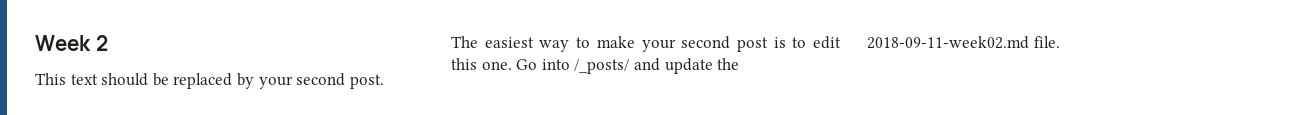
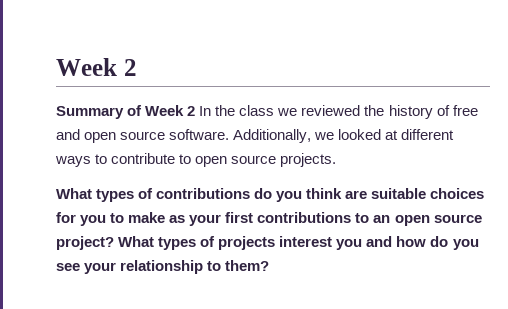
[35,73,384,89] [451,36,841,52] [451,58,740,74] [867,36,1060,49] This text should be replaced by your second post. // The easiest way to make your second post is to edit this one. Go into /_posts/ and update the 2018-09-11-week02.md file. -> [56,105,478,119] [56,129,455,143] [55,153,337,167] [56,188,485,202] [56,212,482,226] [56,236,479,250] [56,260,270,274] Summary of Week 2 In the class we reviewed the history of free and open source software. Additionally, we looked at different ways to contribute to open source projects. // What types of contributions do you think are suitable choices for you to make as your first contributions to an open source project? What types of projects interest you and how do you see your relationship to them?

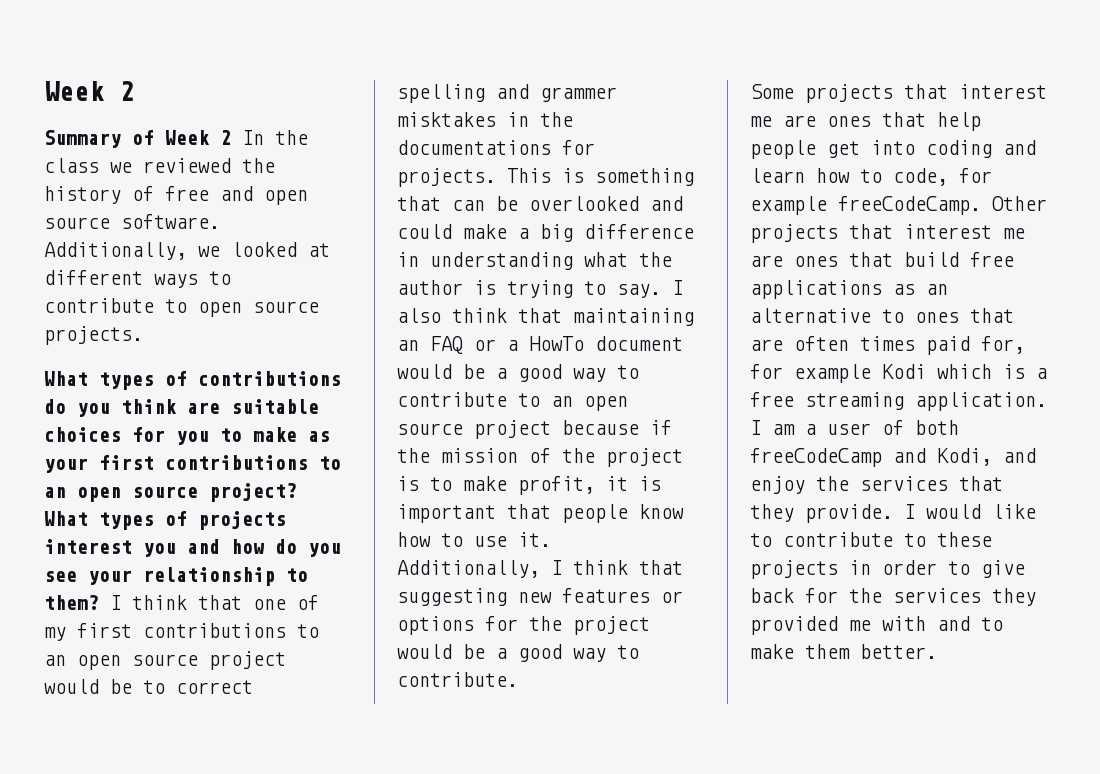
(270, 265) none -> [110,595,319,610] [44,623,319,641] [44,651,286,670] [44,679,253,694] [397,84,617,103] [397,112,573,127] [397,140,595,155] [397,168,694,187] [397,196,683,211] [397,224,694,242] [397,252,672,270] [397,280,683,298] [397,308,694,326] [397,336,683,354] [397,364,639,382] [397,392,628,411] [397,420,672,439] [397,448,683,467] [397,476,661,495] [397,504,684,523] [397,532,551,547] [397,560,683,578] [397,588,683,606] [397,616,650,635] [397,644,639,662] [397,672,518,687] [750,84,1047,103] [750,112,981,131] [750,140,1036,159] [750,168,992,186] [750,196,1047,215] [750,224,1025,243] [750,252,1014,267] [750,280,948,299] [750,308,1014,323] [750,336,1025,355] [750,364,1047,383] [750,392,1047,411] [750,420,959,435] [750,448,1036,467] [750,476,1003,494] [750,504,1036,523] [750,532,992,547] [750,560,1025,579] [750,588,1036,606] [750,616,1003,635] [750,644,937,659] I think that one of my first contributions to an open source project would be to correct spelling and grammer misktakes in the documentations for projects. This is something that can be overlooked and could make a big difference in understanding what the author is trying to say. I also think that maintaining an FAQ or a HowTo document would be a good way to contribute to an open source project because if the mission of the project is to make profit, it is important that people know how to use it. Additionally, I think that suggesting new features or options for the project would be a good way to contribute. // Some projects that interest me are ones that help people get into coding and learn how to code, for example freeCodeCamp. Other projects that interest me are ones that build free applications as an alternative to ones that are often times paid for, for example Kodi which is a free streaming application. I am a user of both freeCodeCamp and Kodi, and enjoy the services that they provide. I would like to contribute to these projects in order to give back for the services they provided me with and to make them better.

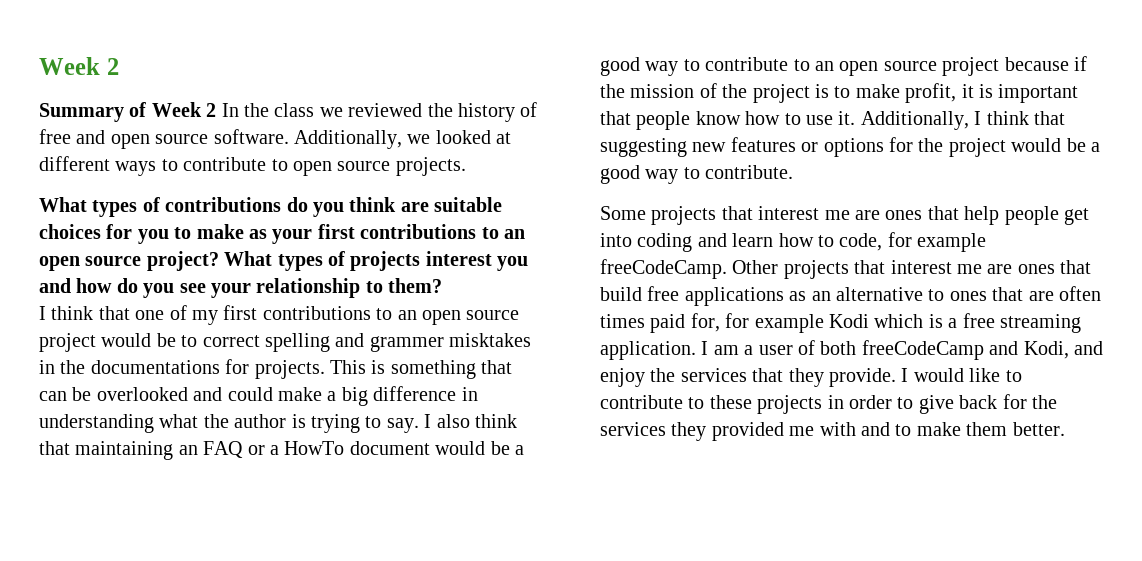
(99, 602) none -> (443, 285) //

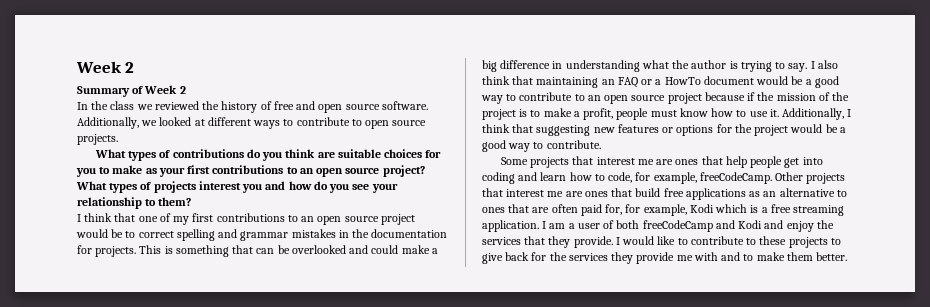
(217, 110) none -> (186, 90) //
[369,333,532,352] grammer misktakes -> [240,229,336,241] grammar mistakes
[90,360,220,374] documentations -> [371,229,448,238] documentation
[905,83,1079,103] [600,111,691,130] profit, it is important that people -> [573,108,677,120] a profit, people must
[917,233,987,252] example -> [653,172,697,184] example,
[600,314,645,328] times -> (578, 208) none
[754,314,824,333] example -> [643,204,687,216] example,
[1023,341,1069,359] Kodi, -> [738,220,763,229] Kodi
[827,395,892,409] in order -> (828, 242) none
[711,422,784,441] provided -> [636,252,675,264] provide

